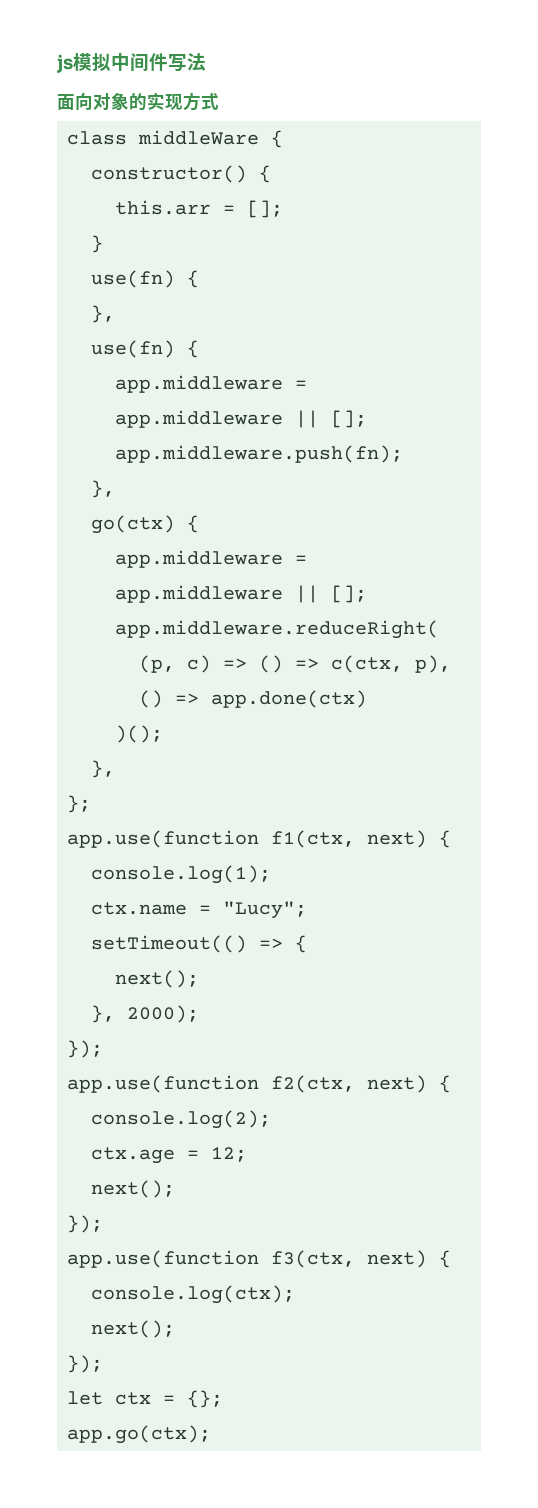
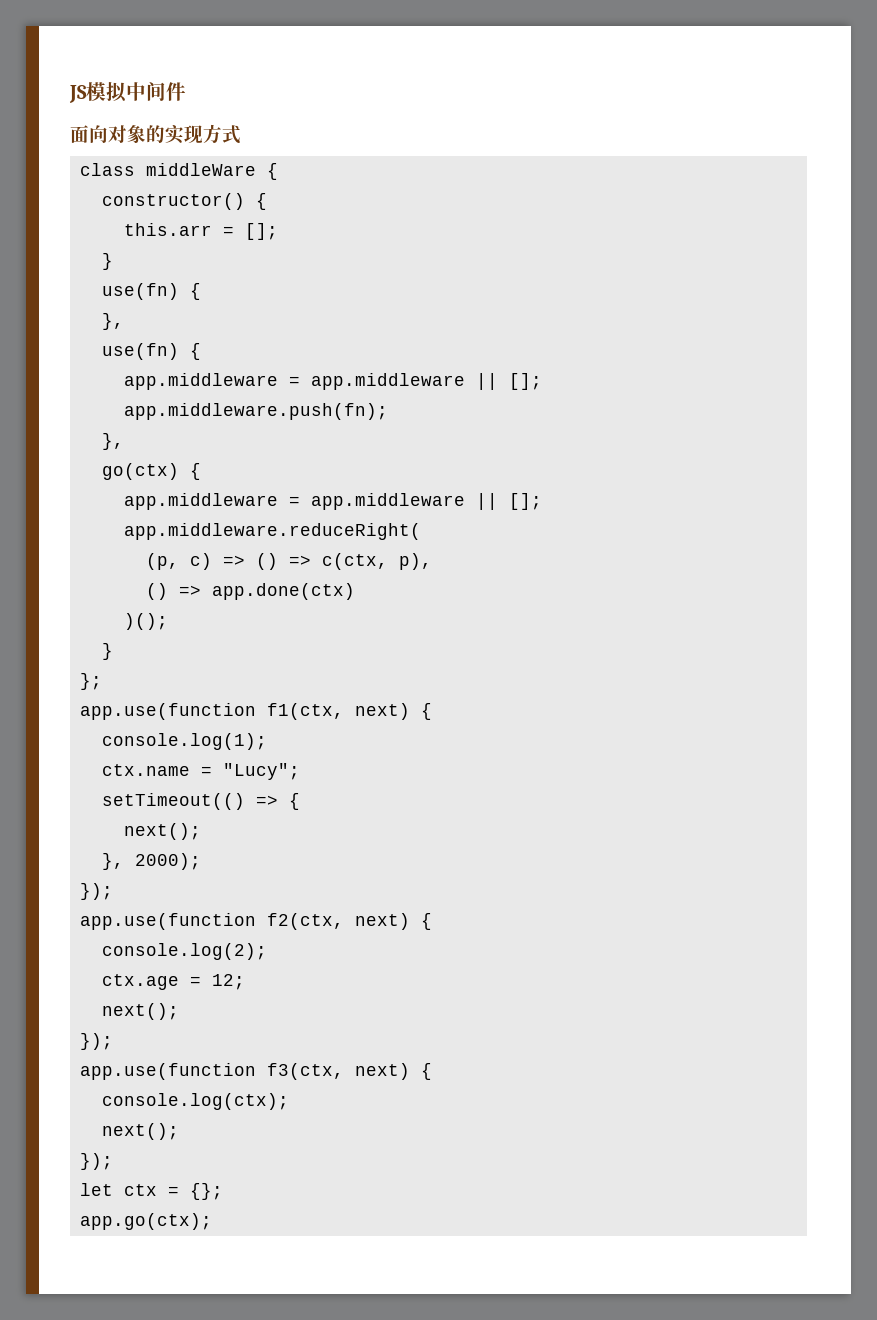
[57,54,73,73] js -> [69,85,87,103] JS
[168,53,206,72] 写法 -> (186, 91) none
[90,760,115,778] }, -> [102,643,114,660] }

